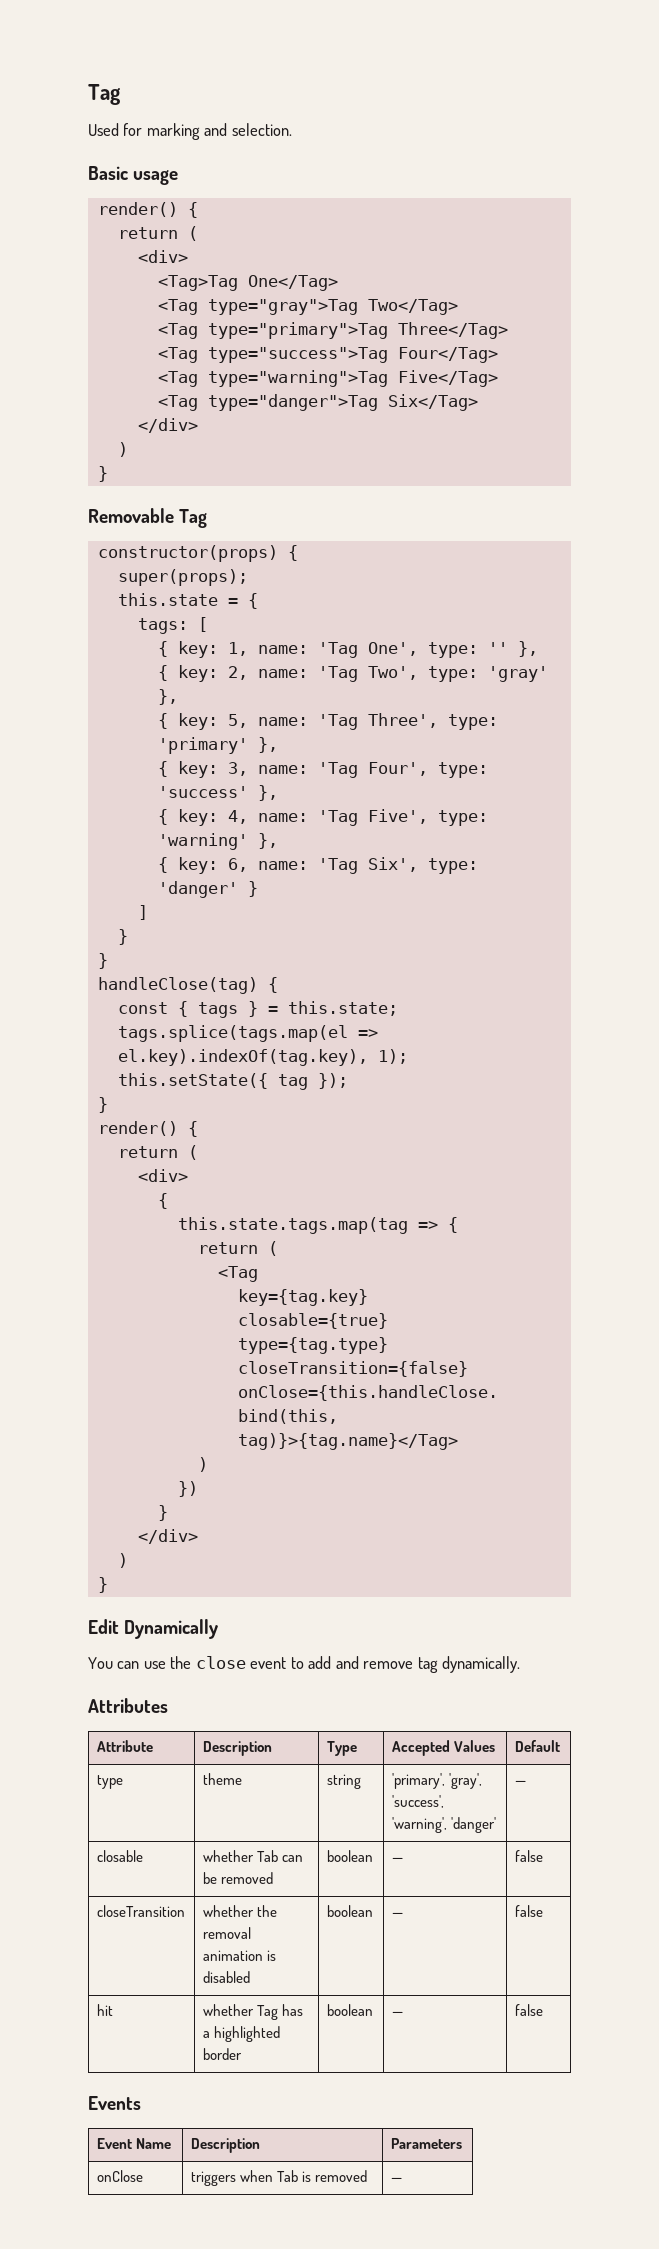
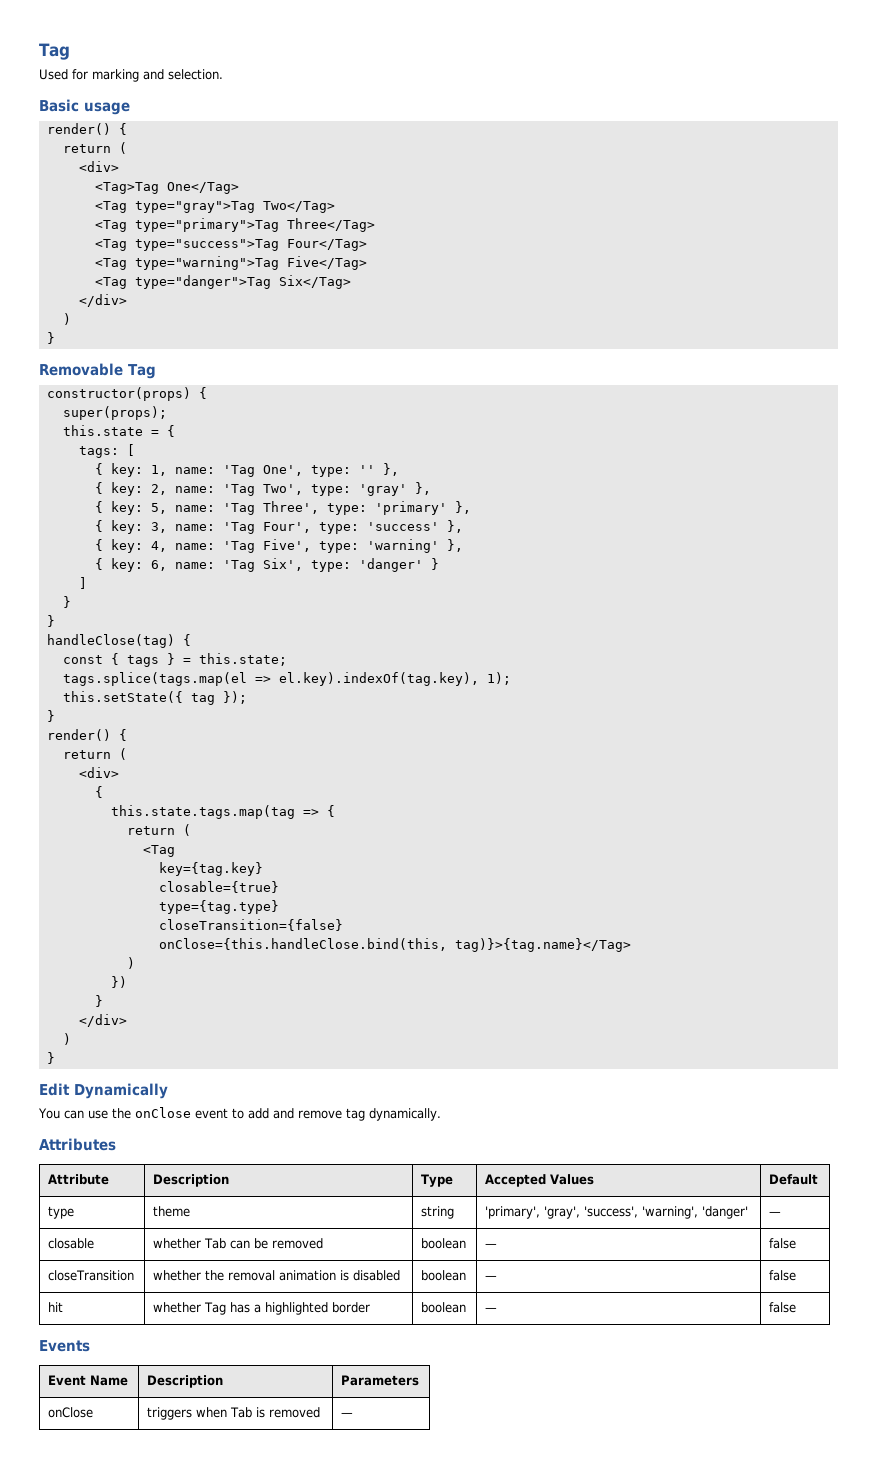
[195,1656,246,1669] close -> [134,1107,191,1118] onClose

